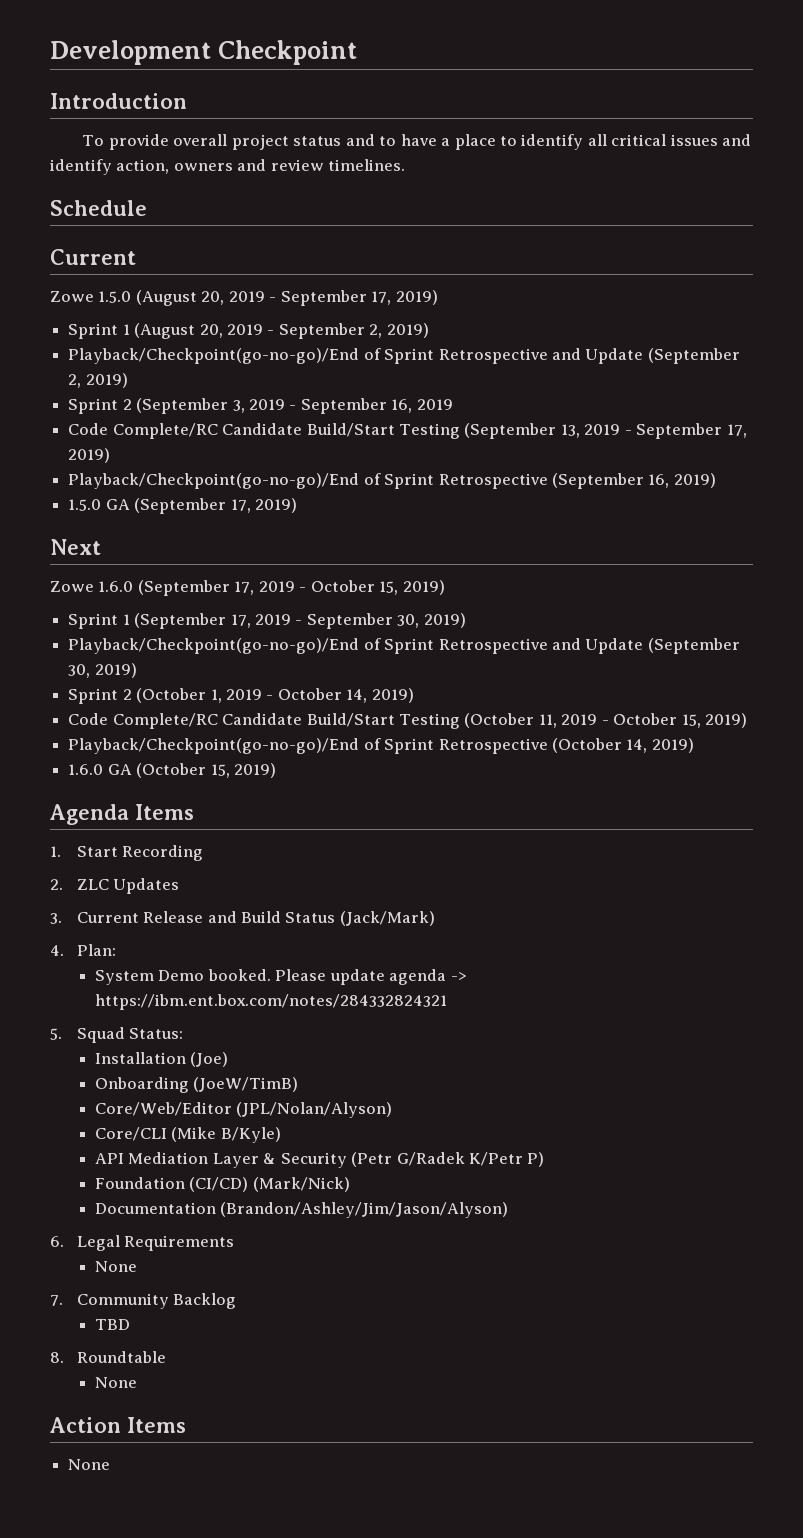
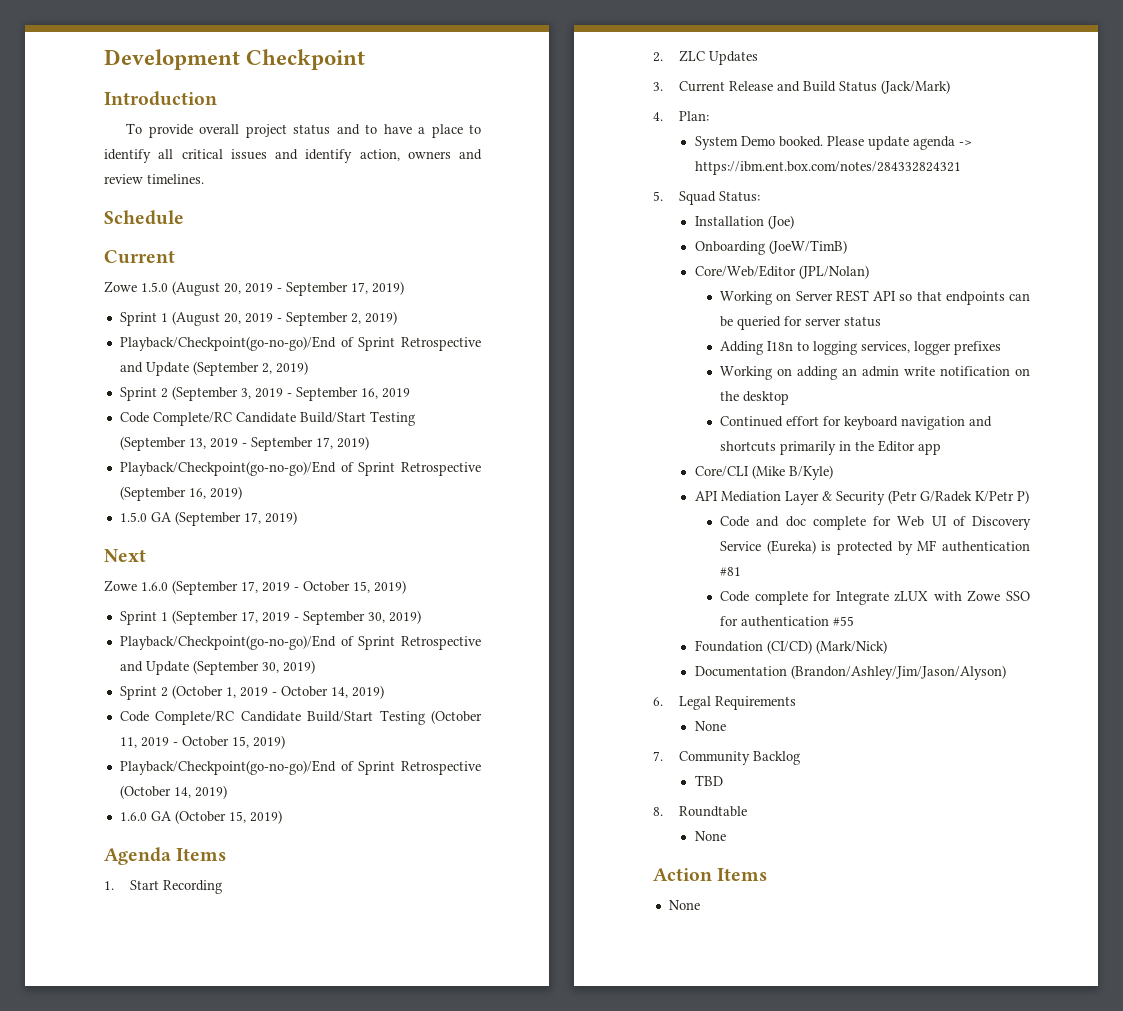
[236,1102,393,1118] (JPL/Nolan/Alyson) -> [798,265,869,279] [720,290,1030,305] [720,316,882,330] [720,341,1002,355] [720,366,1030,380] [720,391,790,405] [720,416,993,430] [720,440,942,455] (JPL/Nolan) // Working on Server REST API so that endpoints can be queried for server status // Adding I18n to logging services, logger prefixes // Working on adding an admin write notification on the desktop // Continued effort for keyboard navigation and shortcuts primarily in the Editor app
(545, 1159) none -> [720,516,1031,530] [720,540,1030,555] [720,567,742,576] [720,590,1030,605] [720,616,855,627] // Code and doc complete for Web UI of Discovery Service (Eureka) is protected by MF authentication #81 // Code complete for Integrate zLUX with Zowe SSO for authentication #55

